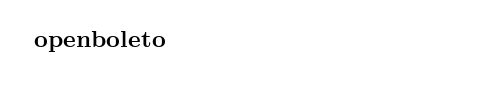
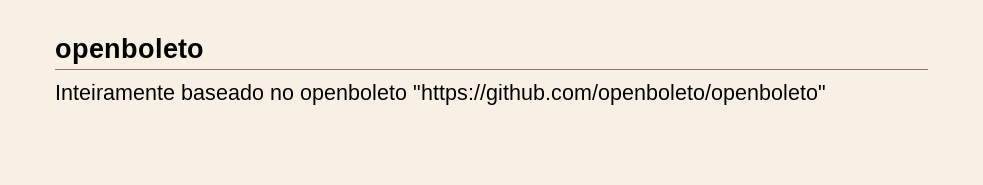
[34,31,166,52] openboleto -> [55,38,204,64] [55,84,826,105] openboleto // Inteiramente baseado no openboleto "https://github.com/openboleto/openboleto"

